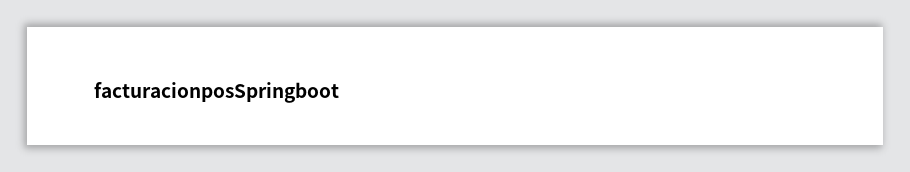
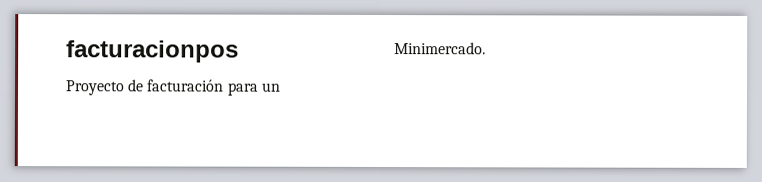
[94,82,339,103] facturacionposSpringboot -> [66,40,239,63] [65,79,281,96] [394,42,486,55] facturacionpos // Proyecto de facturación para un Minimercado.

